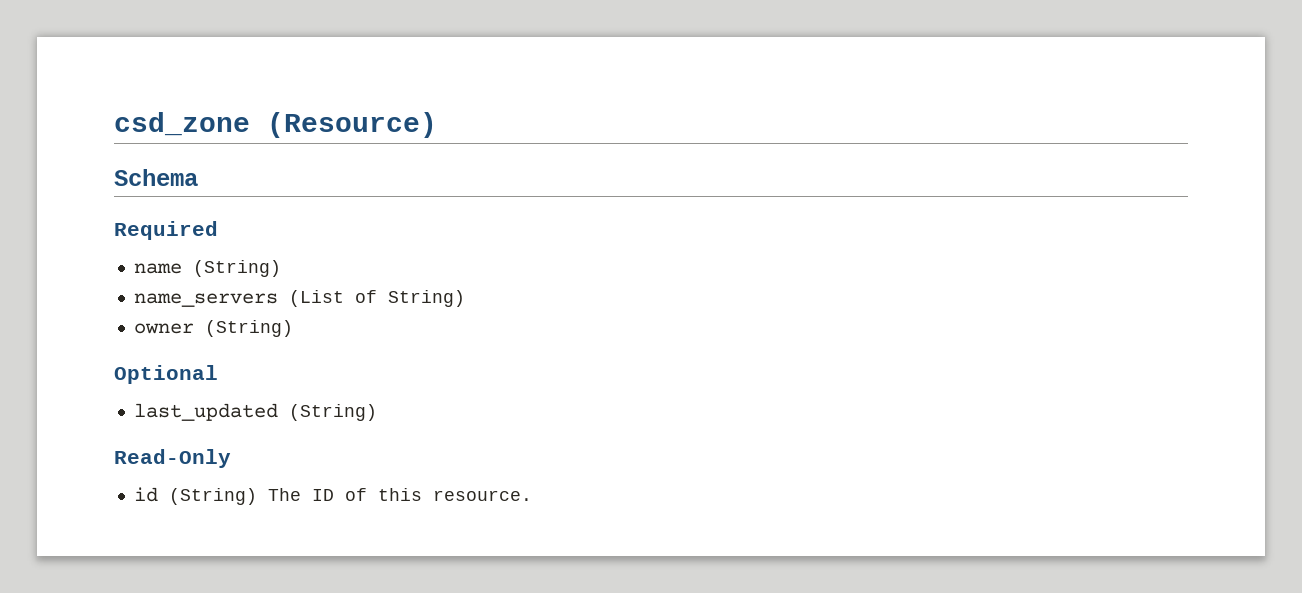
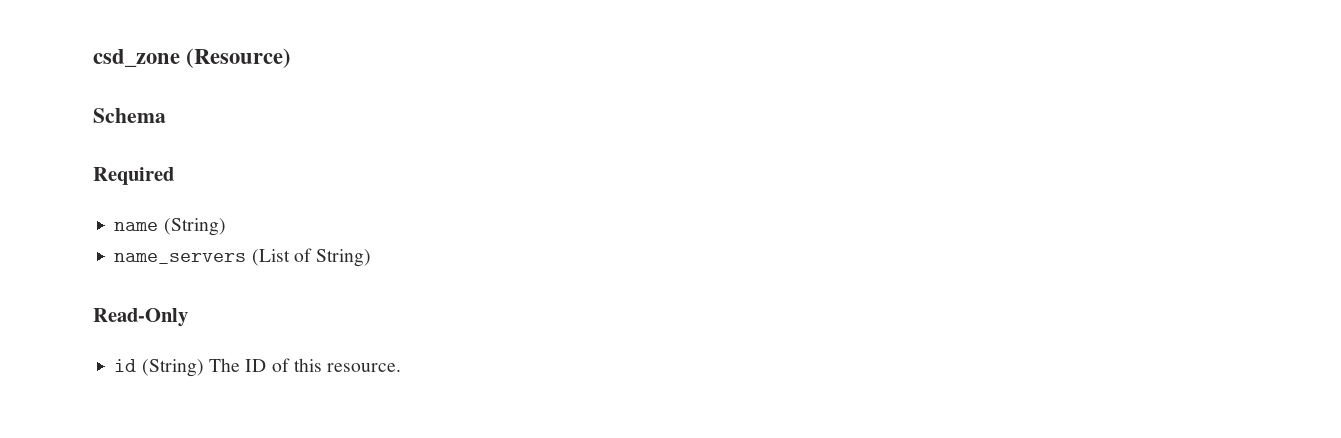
[133,320,293,337] [114,365,218,384] [133,403,377,421] // owner (String) // Optional // last_updated (String) -> (372, 258) none

